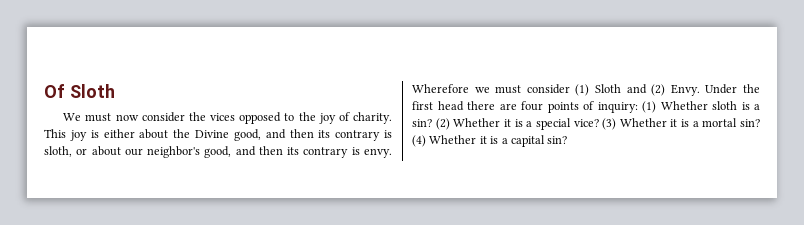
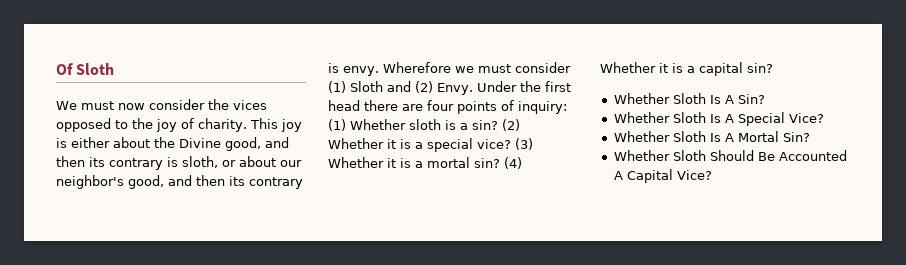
(568, 140) none -> [613,93,765,104] [613,112,824,126] [613,131,810,142] [613,150,847,161] [613,169,712,183] // Whether Sloth Is A Sin? // Whether Sloth Is A Special Vice? // Whether Sloth Is A Mortal Sin? // Whether Sloth Should Be Accounted A Capital Vice?

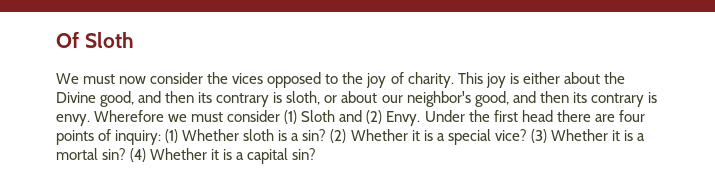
[613,93,765,104] [613,112,824,126] [613,131,810,142] [613,150,847,161] [613,169,712,183] // Whether Sloth Is A Sin? // Whether Sloth Is A Special Vice? // Whether Sloth Is A Mortal Sin? // Whether Sloth Should Be Accounted A Capital Vice? -> (317, 154) none

